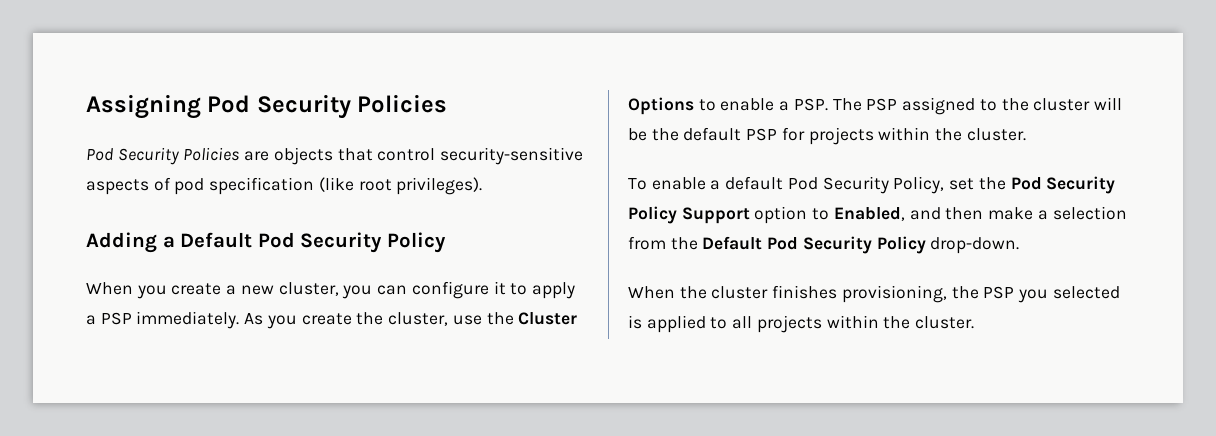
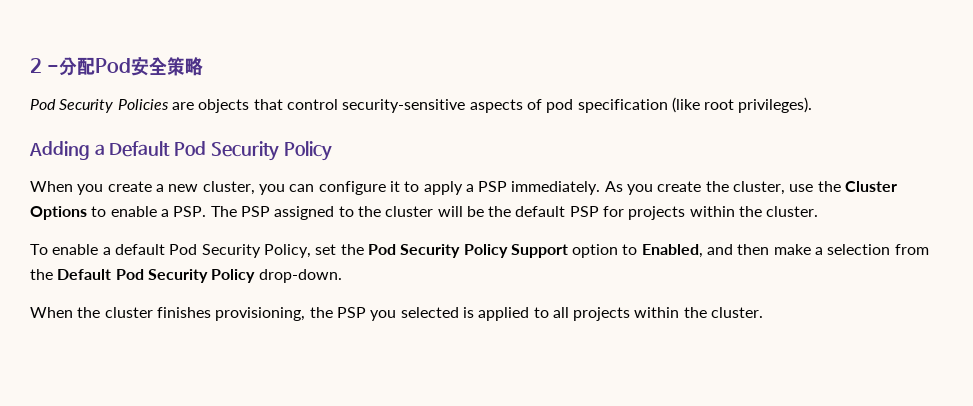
[86,94,448,119] Assigning Pod Security Policies -> [30,57,204,76] 2 -分配Pod安全策略

